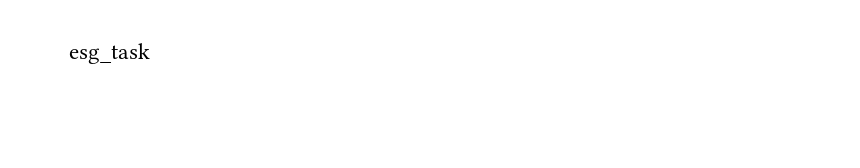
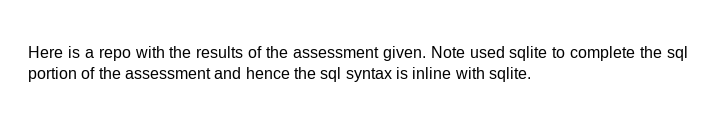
[69,43,150,64] esg_task -> [28,46,688,61] [28,67,531,82] Here is a repo with the results of the assessment given. Note used sqlite to complete the sql portion of the assessment and hence the sql syntax is inline with sqlite.

